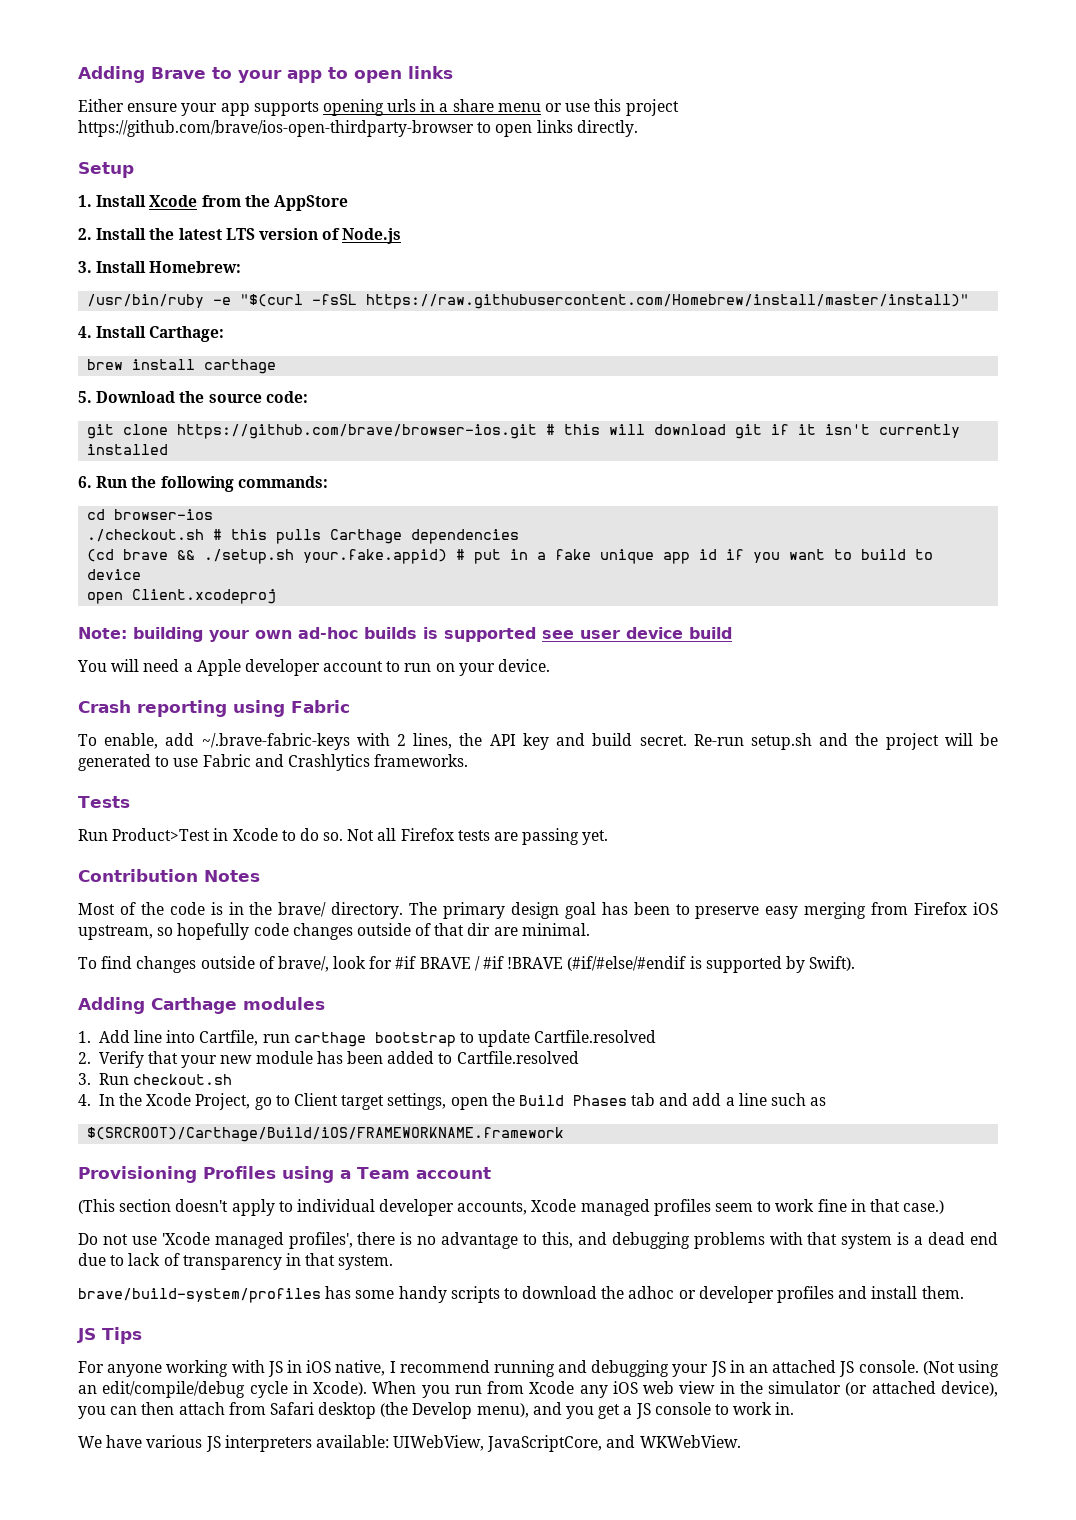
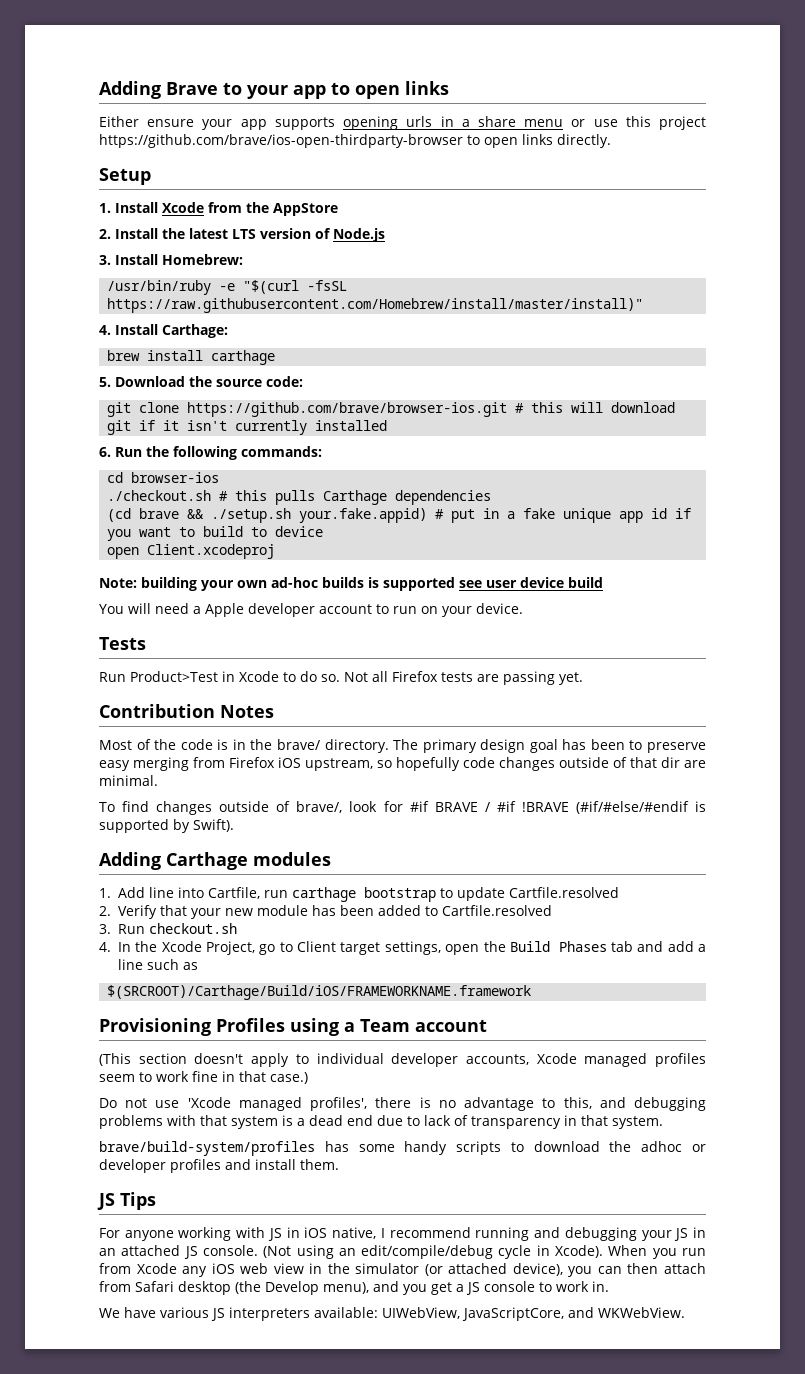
[78,700,350,717] [78,733,999,750] [78,754,469,771] // Crash reporting using Fabric // To enable, add ~/.brave-fabric-keys with 2 lines, the API key and build secret. Re-run setup.sh and the project will be generated to use Fabric and Crashlytics frameworks. -> (523, 608) none

